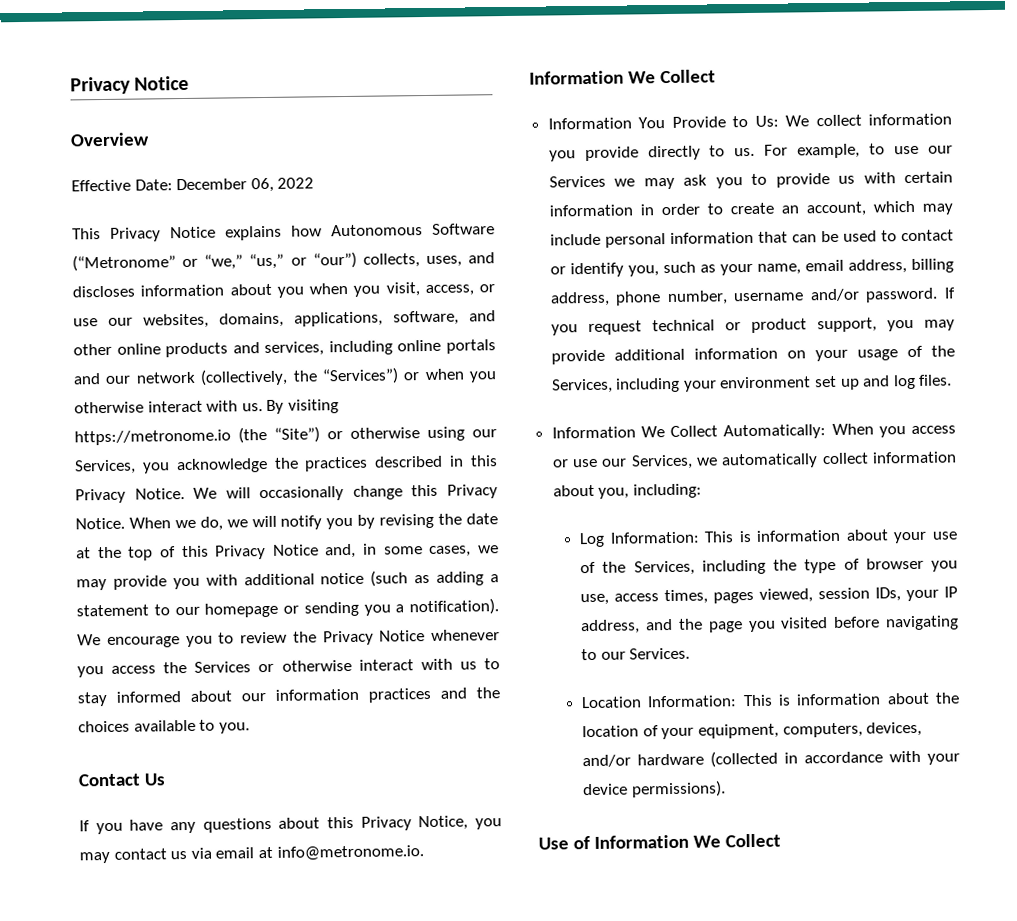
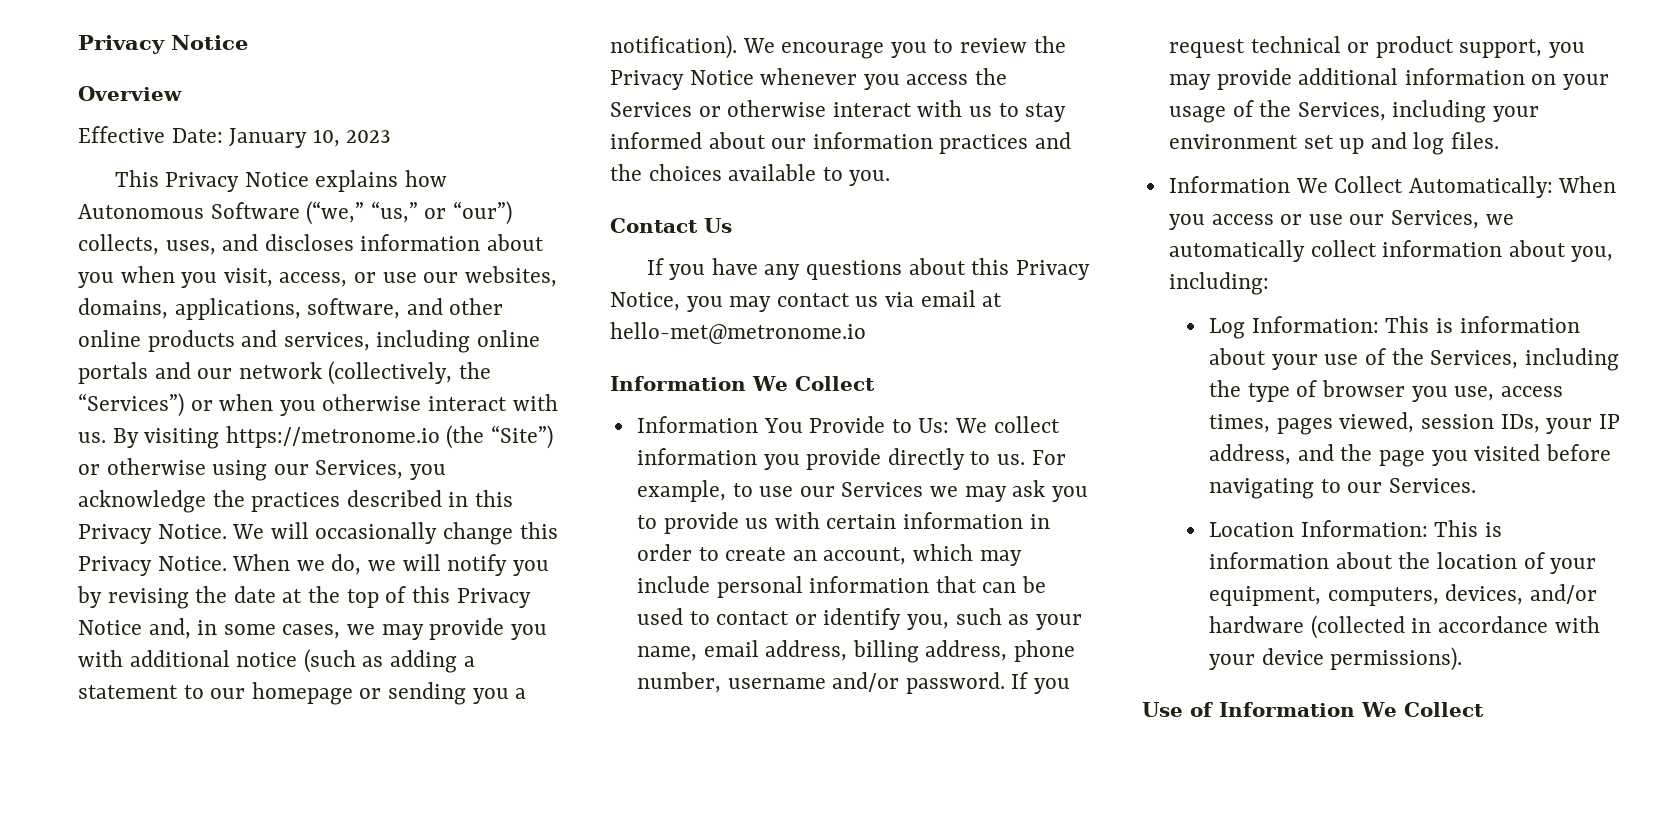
[176,177,315,193] December 06, 2022 -> [229,128,392,148] January 10, 2023
[72,254,244,272] (“Metronome” or “we,” -> [306,201,365,225] (“we,”
[276,845,424,861] info@metronome.io. -> [610,322,866,344] hello-met@metronome.io

